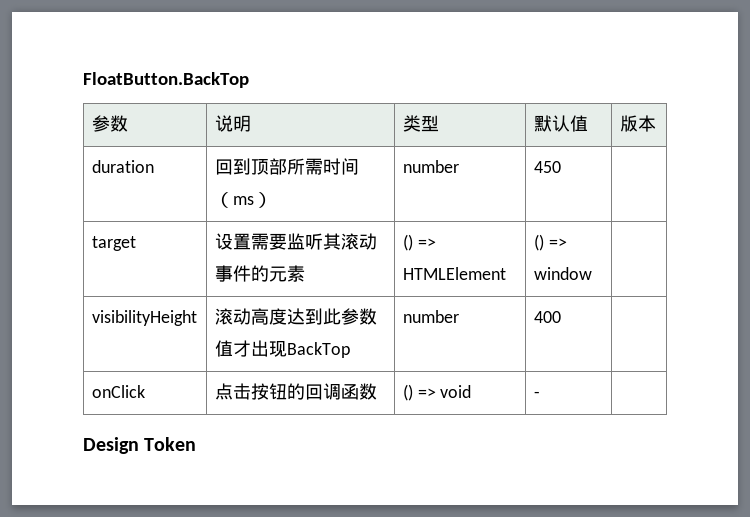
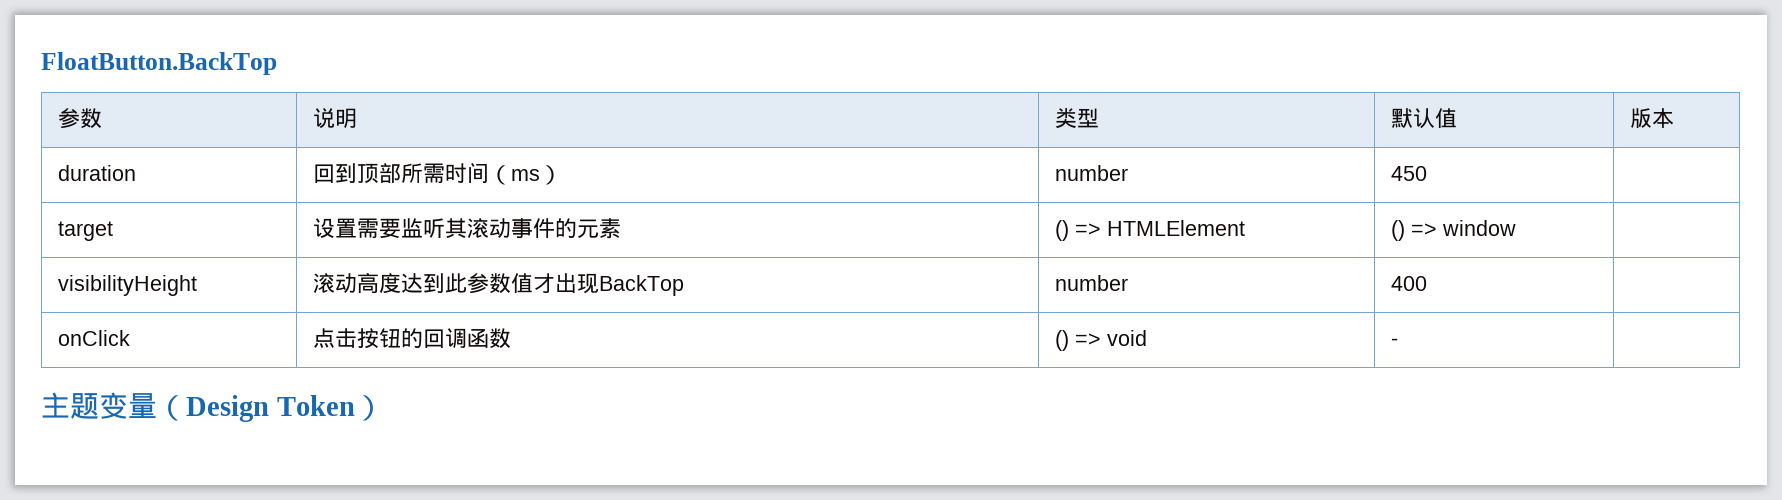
(540, 394) none -> [41,392,186,421] 主题变量（
(197, 444) none -> [354,395,384,421] ）

